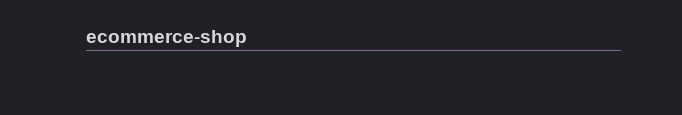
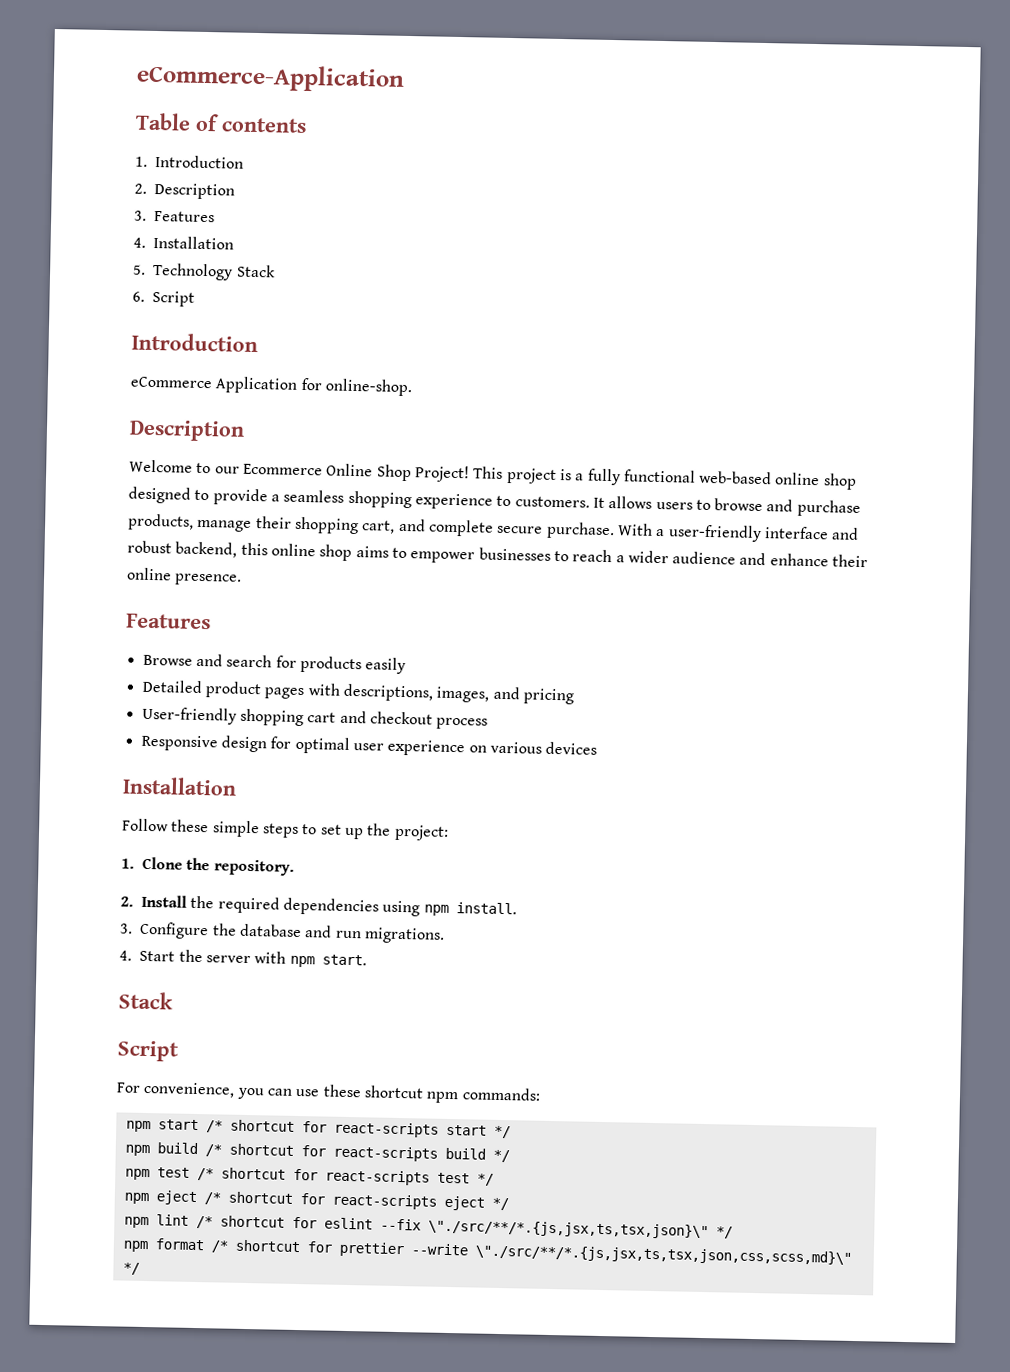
[86,30,247,47] ecommerce-shop -> [136,62,405,93] [135,112,307,133] [135,155,245,169] [134,182,236,200] [134,210,216,223] [133,235,235,250] [133,262,276,281] [132,290,196,307] [131,332,258,353] [130,376,413,397] [129,419,245,442] [129,459,857,490] [128,486,861,517] [128,513,860,543] [127,540,869,568] [127,567,243,586] [126,613,211,630] [142,653,407,675] [141,679,574,705] [141,706,489,730] [140,734,598,757] [122,776,237,796] [122,818,449,841] [121,856,295,876] [120,894,517,917] [120,921,446,944] [119,949,367,968] [118,991,173,1010] [117,1040,179,1062] [116,1081,541,1104] [125,1119,511,1139] [124,1142,510,1163] [124,1167,494,1186] [123,1190,509,1211] [123,1214,733,1240] [122,1238,852,1266] [122,1262,140,1275] eCommerce-Application // Table of contents // 1. Introduction // 2. Description // 3. Features // 4. Installation // 5. Technology Stack // 6. Script // Introduction // eCommerce Application for online-shop. // Description // Welcome to our Ecommerce Online Shop Project! This project is a fully functional web-based online shop designed to provide a seamless shopping experience to customers. It allows users to browse and purchase products, manage their shopping cart, and complete secure purchase. With a user-friendly interface and robust backend, this online shop aims to empower businesses to reach a wider audience and enhance their online presence. // Features // Browse and search for products easily // Detailed product pages with descriptions, images, and pricing // User-friendly shopping cart and checkout process // Responsive design for optimal user experience on various devices // Installation // Follow these simple steps to set up the project: // 1. Clone the repository. // 2. Install the required dependencies using npm install. // 3. Configure the database and run migrations. // 4. Start the server with npm start. // Stack // Script // For convenience, you can use these shortcut npm commands: // npm start /* shortcut for react-scripts start */ // npm build /* shortcut for react-scripts build */ // npm test /* shortcut for react-scripts test */ // npm eject /* shortcut for react-scripts eject */ // npm lint /* shortcut for eslint --fix \"./src/**/*.{js,jsx,ts,tsx,json}\" */ // npm format /* shortcut for prettier --write \"./src/**/*.{js,jsx,ts,tsx,json,css,scss,md}\" */

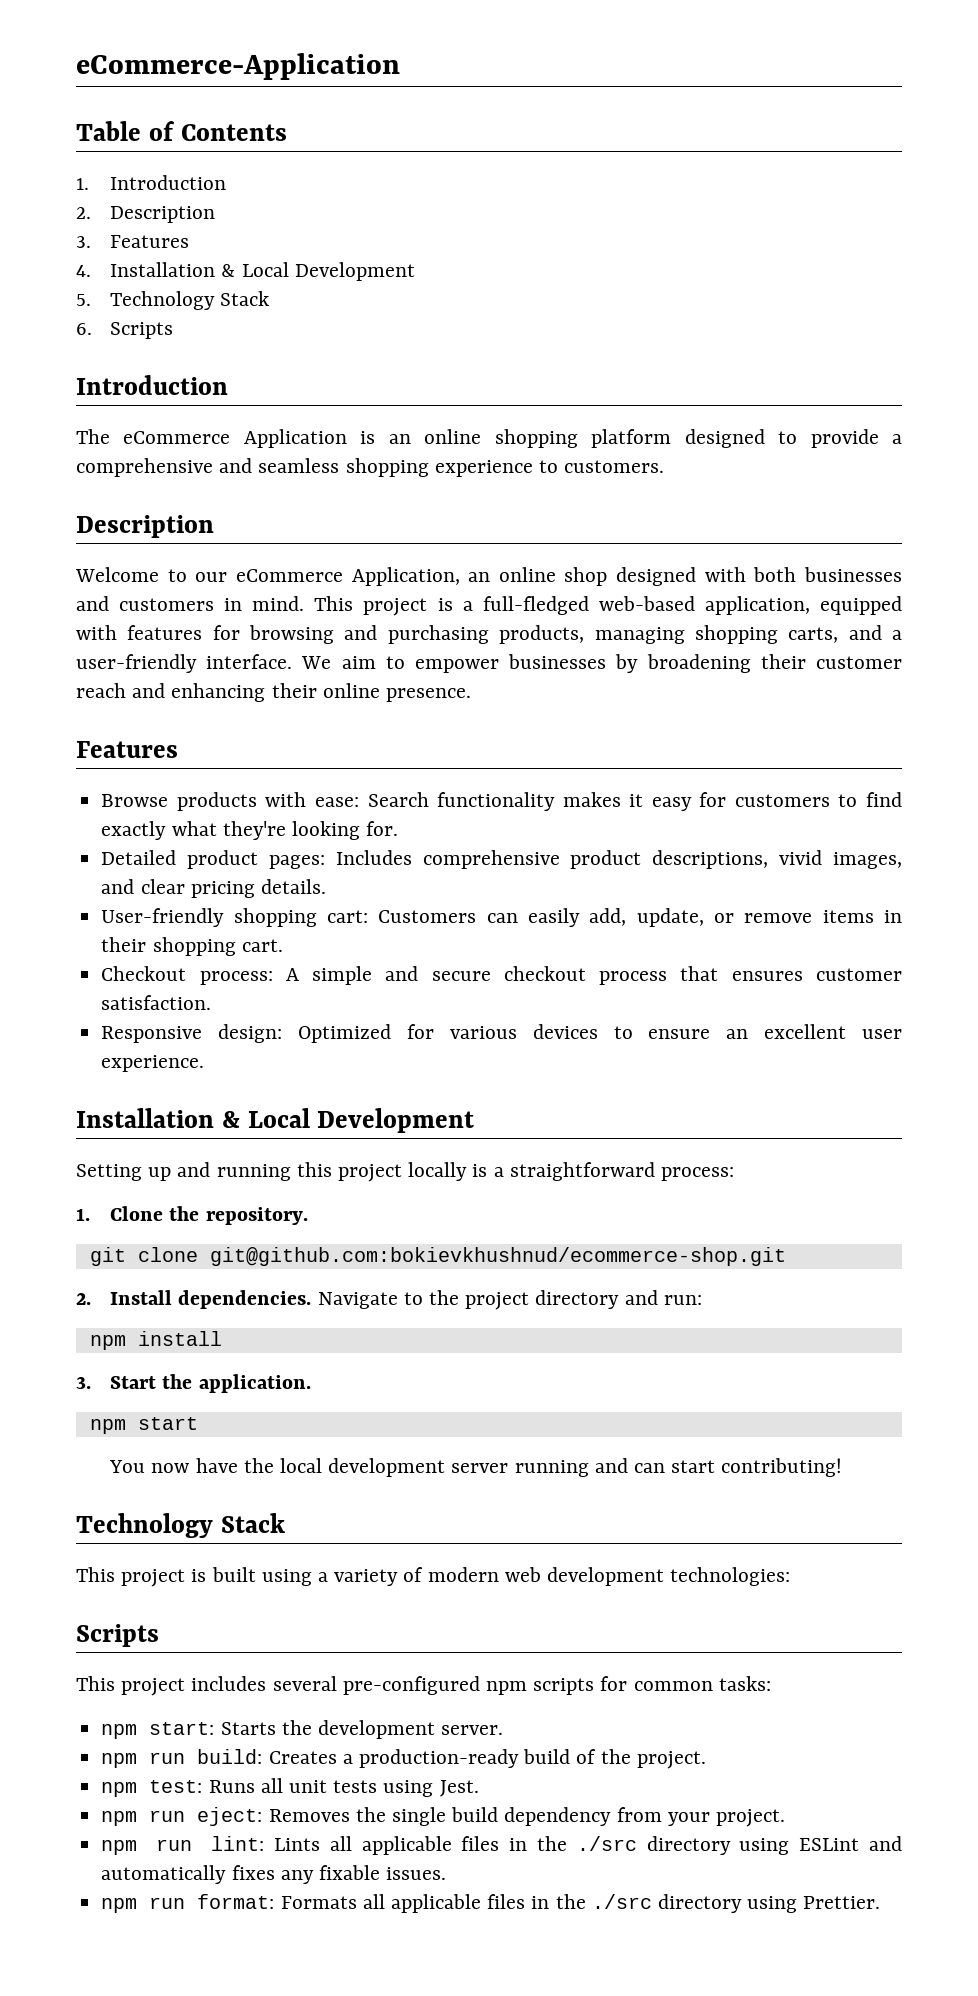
[221,117,307,133] contents -> [180,124,287,141] Contents
(235, 242) none -> [221,262,415,281] & Local Development
[152,290,196,307] [131,332,258,353] Script // Introduction // -> [110,322,174,339] [76,375,228,395] [76,429,110,444] Scripts // Introduction // The
[300,377,413,397] [129,419,245,442] [129,459,857,490] [128,486,861,517] [128,513,860,543] [127,540,829,567] for online-shop. // Description // Welcome to our Ecommerce Online Shop Project! This project is a fully functional web-based online shop designed to provide a seamless shopping experience to customers. It allows users to browse and purchase products, manage their shopping cart, and complete secure purchase. With a user-friendly interface and robust backend, this online shop aims to empower businesses to reach a wider audience and enhance -> [360,429,903,448] [76,458,665,477] [76,515,214,538] [75,567,902,586] [76,596,902,616] [76,625,902,644] [76,654,903,673] [76,683,266,702] is an online shopping platform designed to provide a comprehensive and seamless shopping experience to customers. // Description // Welcome to our eCommerce Application, an online shop designed with both businesses and customers in mind. This project is a full-fledged web-based application, equipped with features for browsing and purchasing products, managing shopping carts, and a user-friendly interface. We aim to empower businesses by broadening their customer reach and enhancing
[195,653,407,675] [141,679,433,702] and search for products easily // Detailed product pages with descriptions, -> [176,792,902,811] [101,821,399,840] [101,850,823,869] products with ease: Search functionality makes it easy for customers to find exactly what they're looking for. // Detailed product pages: Includes comprehensive product descriptions, vivid
(520, 693) none -> [140,879,185,894] clear
(574, 696) none -> [260,879,326,894] details.
[307,710,489,730] [140,734,598,757] [122,776,237,796] [122,818,449,841] cart and checkout process // Responsive design for optimal user experience on various devices // Installation // Follow these simple steps to set up the project: -> [326,908,903,927] [101,937,283,956] [101,966,902,985] [101,995,212,1010] [101,1024,902,1043] [101,1055,205,1072] [76,1108,475,1133] [76,1162,735,1182] cart: Customers can easily add, update, or remove items in their shopping cart. // Checkout process: A simple and secure checkout process that ensures customer satisfaction. // Responsive design: Optimized for various devices to ensure an excellent user experience. // Installation & Local Development // Setting up and running this project locally is a straightforward process:
(295, 867) none -> [89,1247,786,1266] // git clone git@github.com:bokievkhushnud/ecommerce-shop.git
[190,895,517,917] [120,921,446,944] [119,949,367,968] [118,991,173,1010] [117,1040,179,1062] [116,1081,541,1104] [125,1119,511,1139] [124,1142,510,1163] [124,1167,494,1186] [123,1190,509,1211] [123,1214,733,1240] [122,1238,852,1266] [122,1262,140,1275] the required dependencies using npm install. // 3. Configure the database and run migrations. // 4. Start the server with npm start. // Stack // Script // For convenience, you can use these shortcut npm commands: // npm start /* shortcut for react-scripts start */ // npm build /* shortcut for react-scripts build */ // npm test /* shortcut for react-scripts test */ // npm eject /* shortcut for react-scripts eject */ // npm lint /* shortcut for eslint --fix \"./src/**/*.{js,jsx,ts,tsx,json}\" */ // npm format /* shortcut for prettier --write \"./src/**/*.{js,jsx,ts,tsx,json,css,scss,md}\" */ -> [178,1290,702,1310] [89,1331,222,1350] [76,1374,311,1393] [89,1417,198,1434] [109,1458,843,1477] [76,1513,285,1538] [76,1567,791,1587] [76,1624,159,1647] [76,1676,771,1696] [101,1720,504,1739] [101,1749,706,1769] [101,1778,479,1797] [101,1807,785,1827] [101,1836,903,1855] [101,1865,447,1884] [101,1894,881,1913] dependencies. Navigate to the project directory and run: // npm install // 3. Start the application. // npm start // You now have the local development server running and can start contributing! // Technology Stack // This project is built using a variety of modern web development technologies: // Scripts // This project includes several pre-configured npm scripts for common tasks: // npm start: Starts the development server. // npm run build: Creates a production-ready build of the project. // npm test: Runs all unit tests using Jest. // npm run eject: Removes the single build dependency from your project. // npm run lint: Lints all applicable files in the ./src directory using ESLint and automatically fixes any fixable issues. // npm run format: Formats all applicable files in the ./src directory using Prettier.

